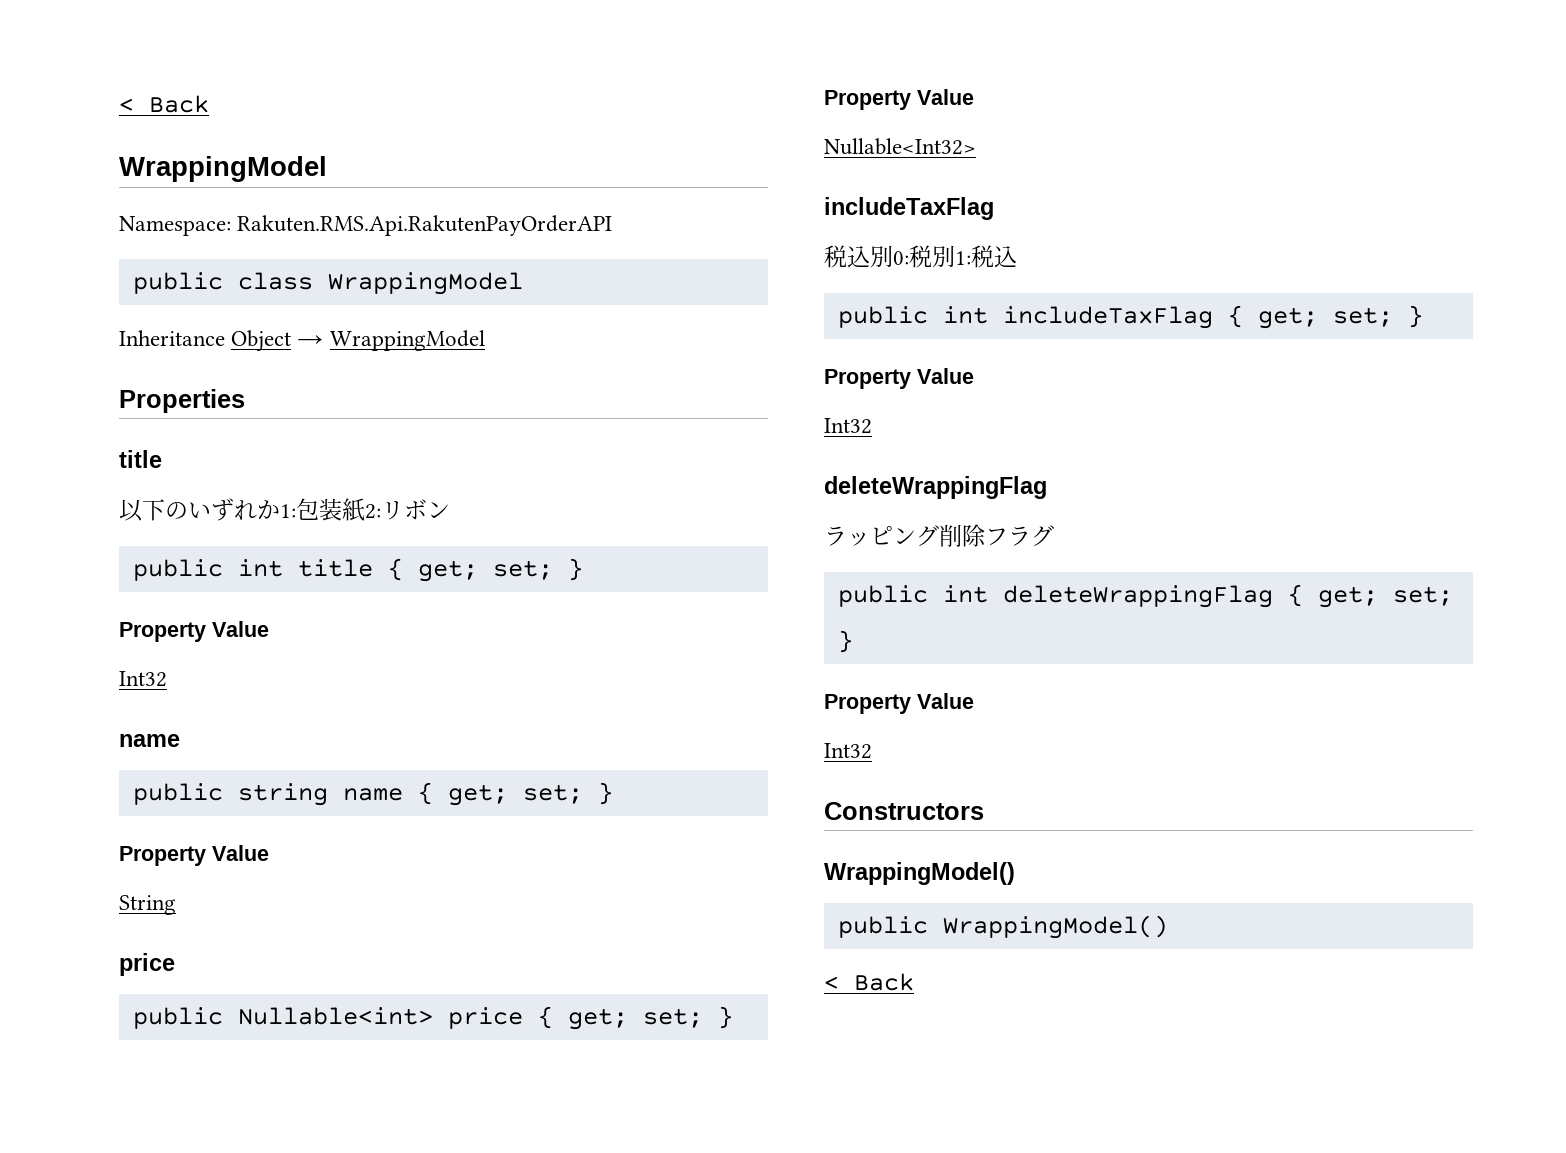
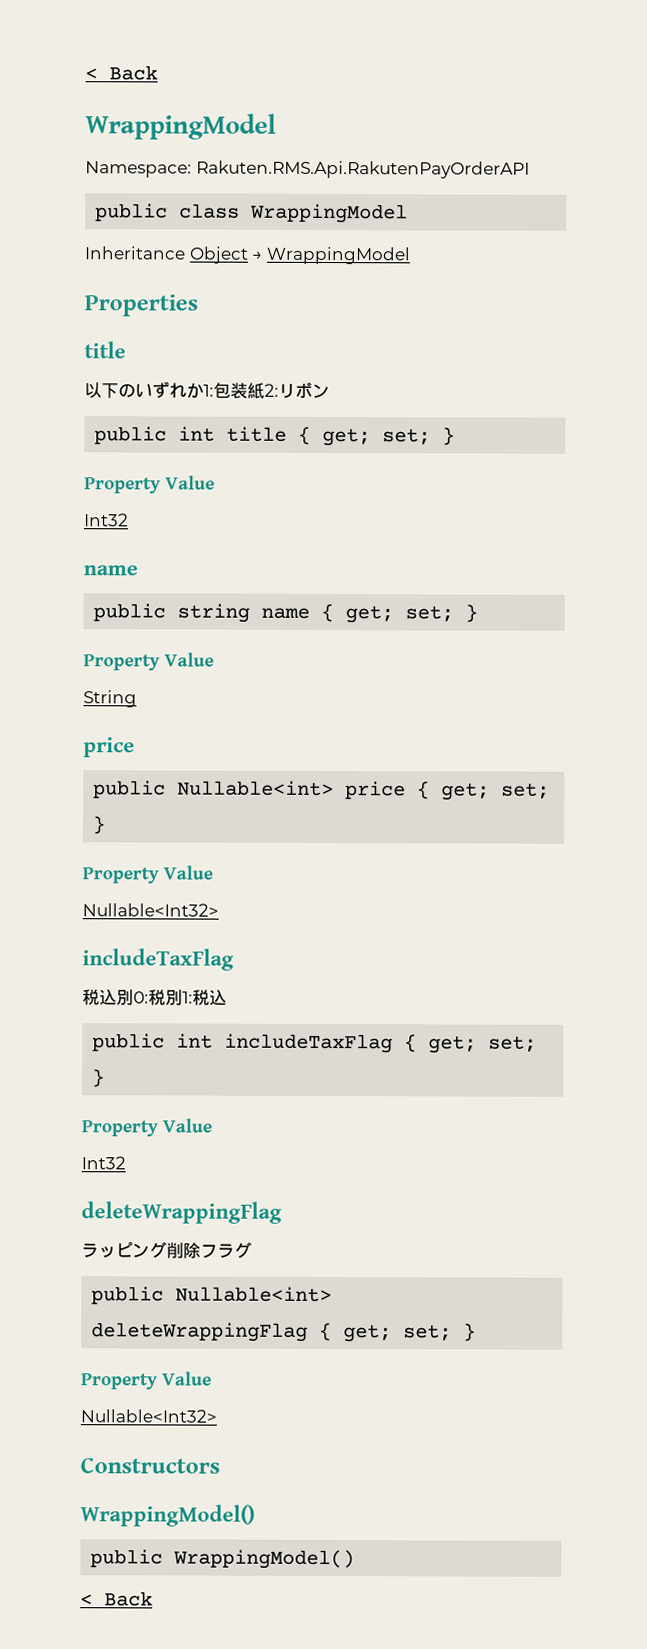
[942,585,988,603] int -> [175,1286,333,1303] Nullable<int>
[824,743,872,759] Int32 -> [80,1409,217,1423] Nullable<Int32>

